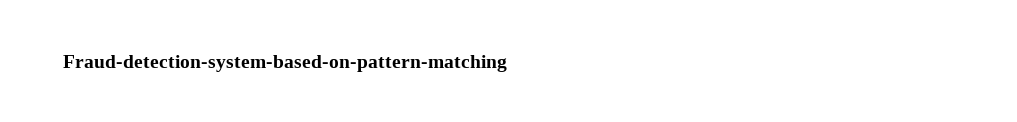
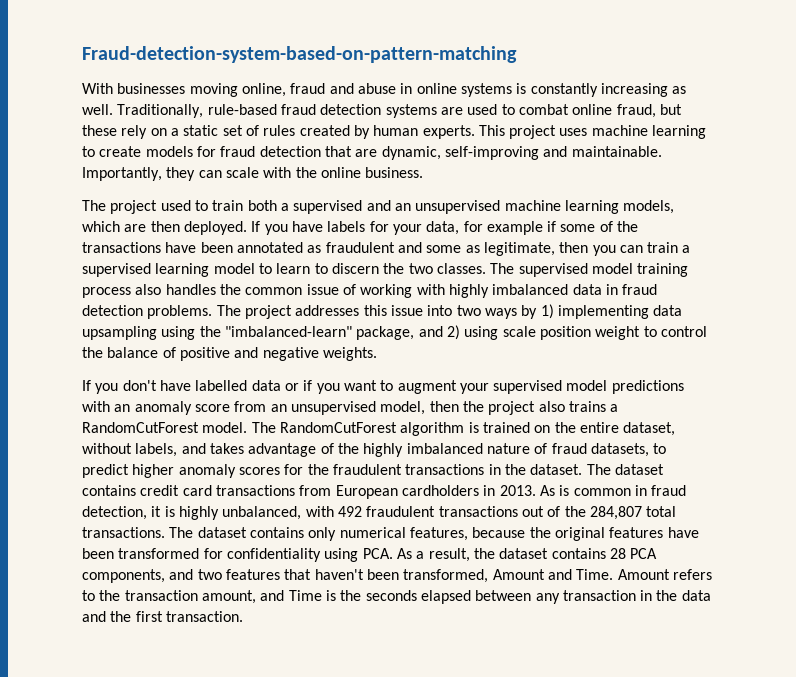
(507, 63) none -> [82,83,687,97] [82,104,682,118] [82,125,707,139] [82,146,662,160] [82,167,424,181] [82,200,675,214] [82,221,639,235] [82,242,691,256] [82,263,689,277] [82,284,658,298] [82,304,683,319] [82,325,707,340] [82,347,377,361] [82,380,684,394] [82,401,619,415] [82,422,676,436] [82,443,667,457] [82,464,664,478] [82,485,687,499] [82,506,677,520] [82,527,699,541] [82,548,658,562] [82,569,712,583] [82,590,711,604] [82,611,243,622] // With businesses moving online, fraud and abuse in online systems is constantly increasing as well. Traditionally, rule-based fraud detection systems are used to combat online fraud, but these rely on a static set of rules created by human experts. This project uses machine learning to create models for fraud detection that are dynamic, self-improving and maintainable. Importantly, they can scale with the online business. // The project used to train both a supervised and an unsupervised machine learning models, which are then deployed. If you have labels for your data, for example if some of the transactions have been annotated as fraudulent and some as legitimate, then you can train a supervised learning model to learn to discern the two classes. The supervised model training process also handles the common issue of working with highly imbalanced data in fraud detection problems. The project addresses this issue into two ways by 1) implementing data upsampling using the "imbalanced-learn" package, and 2) using scale position weight to control the balance of positive and negative weights. // If you don't have labelled data or if you want to augment your supervised model predictions with an anomaly score from an unsupervised model, then the project also trains a RandomCutForest model. The RandomCutForest algorithm is trained on the entire dataset, without labels, and takes advantage of the highly imbalanced nature of fraud datasets, to predict higher anomaly scores for the fraudulent transactions in the dataset. The dataset contains credit card transactions from European cardholders in 2013. As is common in fraud detection, it is highly unbalanced, with 492 fraudulent transactions out of the 284,807 total transactions. The dataset contains only numerical features, because the original features have been transformed for confidentiality using PCA. As a result, the dataset contains 28 PCA components, and two features that haven't been transformed, Amount and Time. Amount refers to the transaction amount, and Time is the seconds elapsed between any transaction in the data and the first transaction.

